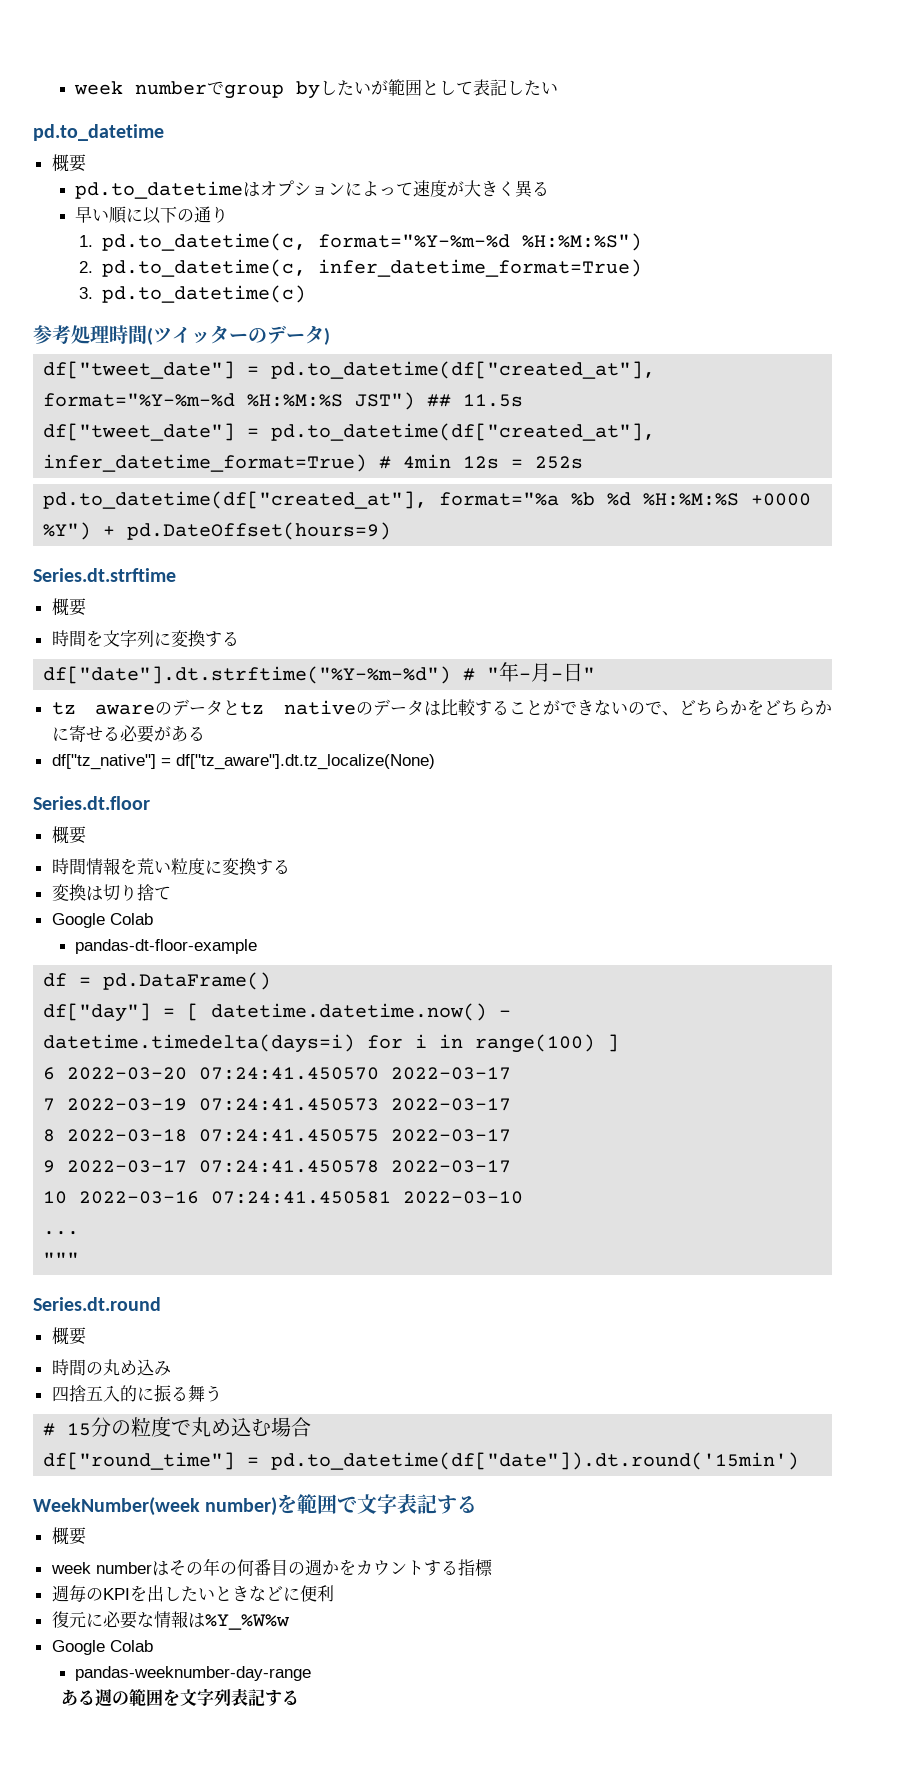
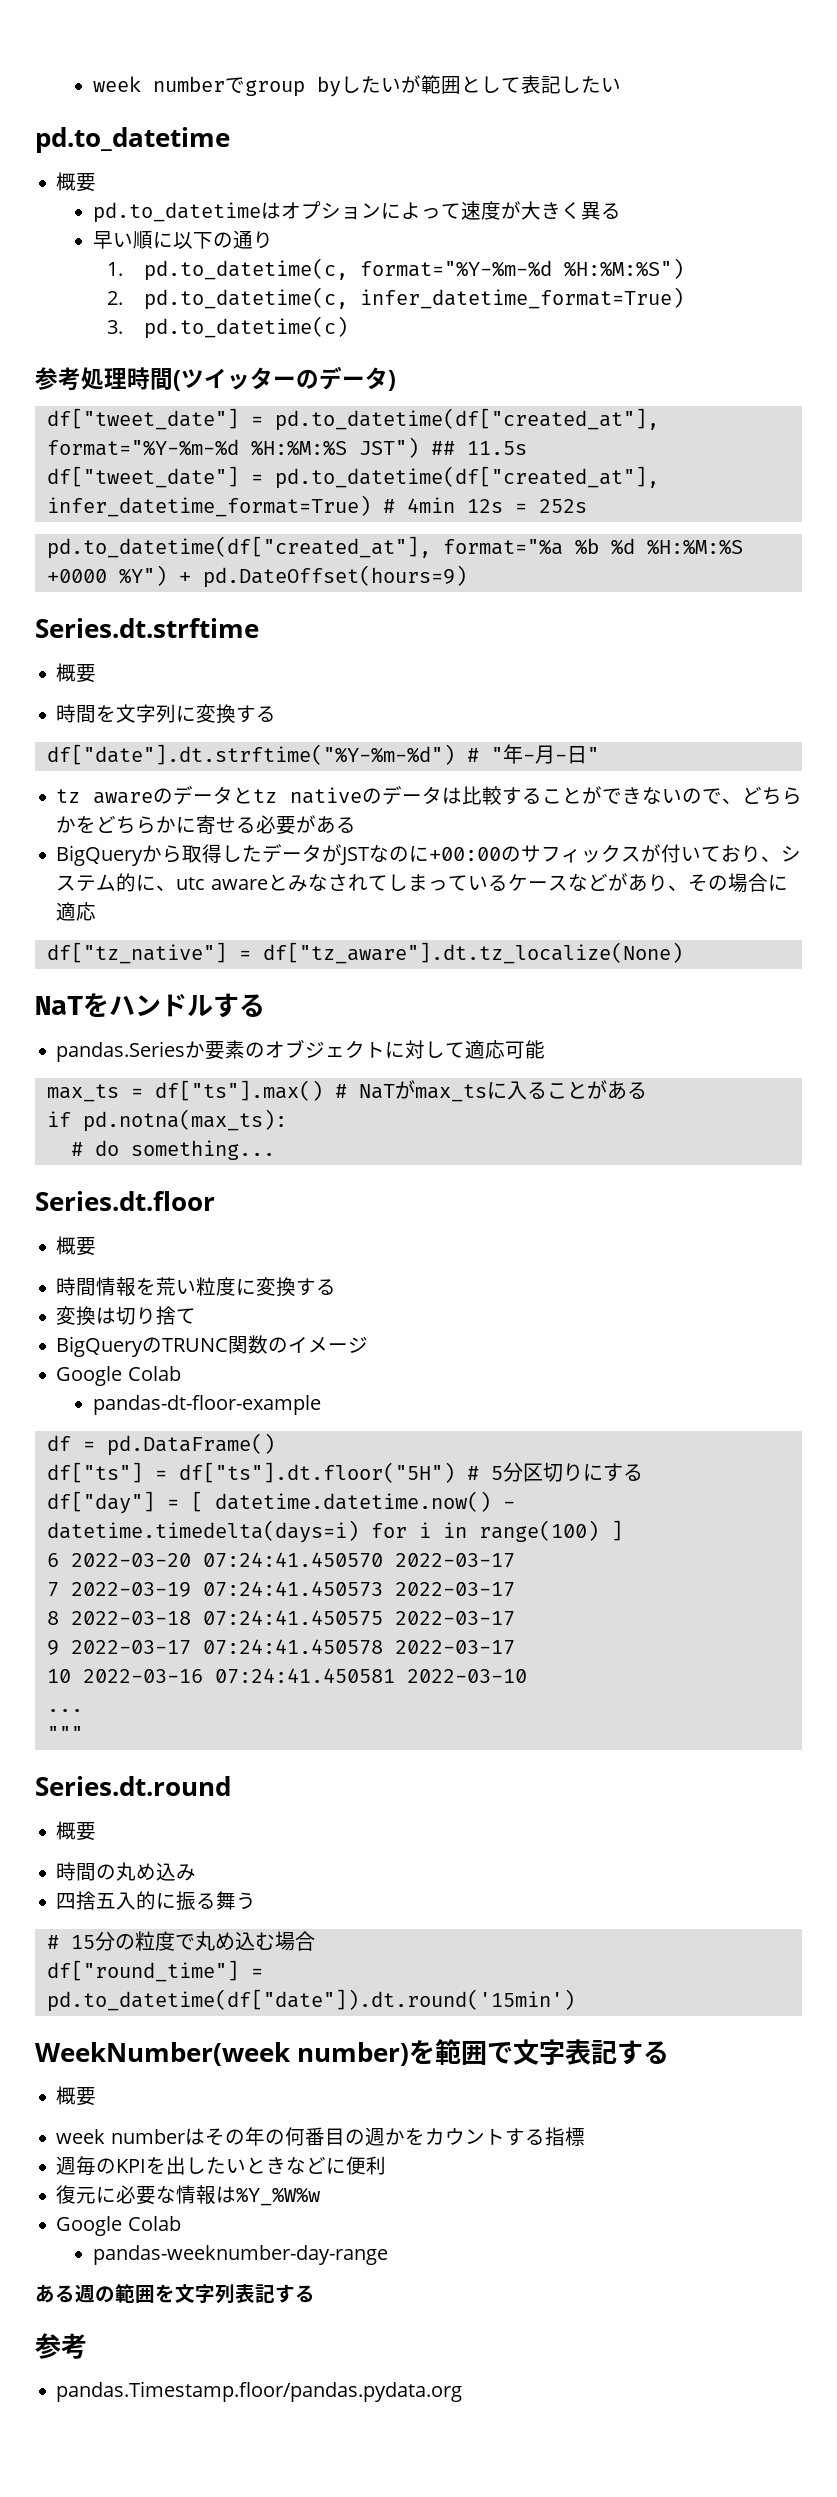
[51,754,435,770] df["tz_native"] = df["tz_aware"].dt.tz_localize(None) -> [56,844,802,866] [56,873,788,893] [56,902,97,921] [46,942,683,964] [35,993,265,1018] [56,1039,546,1062] [46,1080,647,1102] [46,1109,287,1132] [70,1140,275,1160] BigQueryから取得したデータがJSTなのに+00:00のサフィックスが付いており、システム的に、utc awareとみなされてしまっているケースなどがあり、その場合に適応 // df["tz_native"] = df["tz_aware"].dt.tz_localize(None) // NaTをハンドルする // pandas.Seriesか要素のオブジェクトに対して適応可能 // max_ts = df["ts"].max() # NaTがmax_tsに入ることがある // if pd.notna(max_ts): // # do something...
(171, 893) none -> [56,1335,369,1357] // BigQueryのTRUNC関数のイメージ
(272, 981) none -> [46,1462,643,1483] // df["ts"] = df["ts"].dt.floor("5H") # 5分区切りにする
(299, 1697) none -> [35,2333,87,2359] [56,2381,463,2402] // 参考 // pandas.Timestamp.floor/pandas.pydata.org

